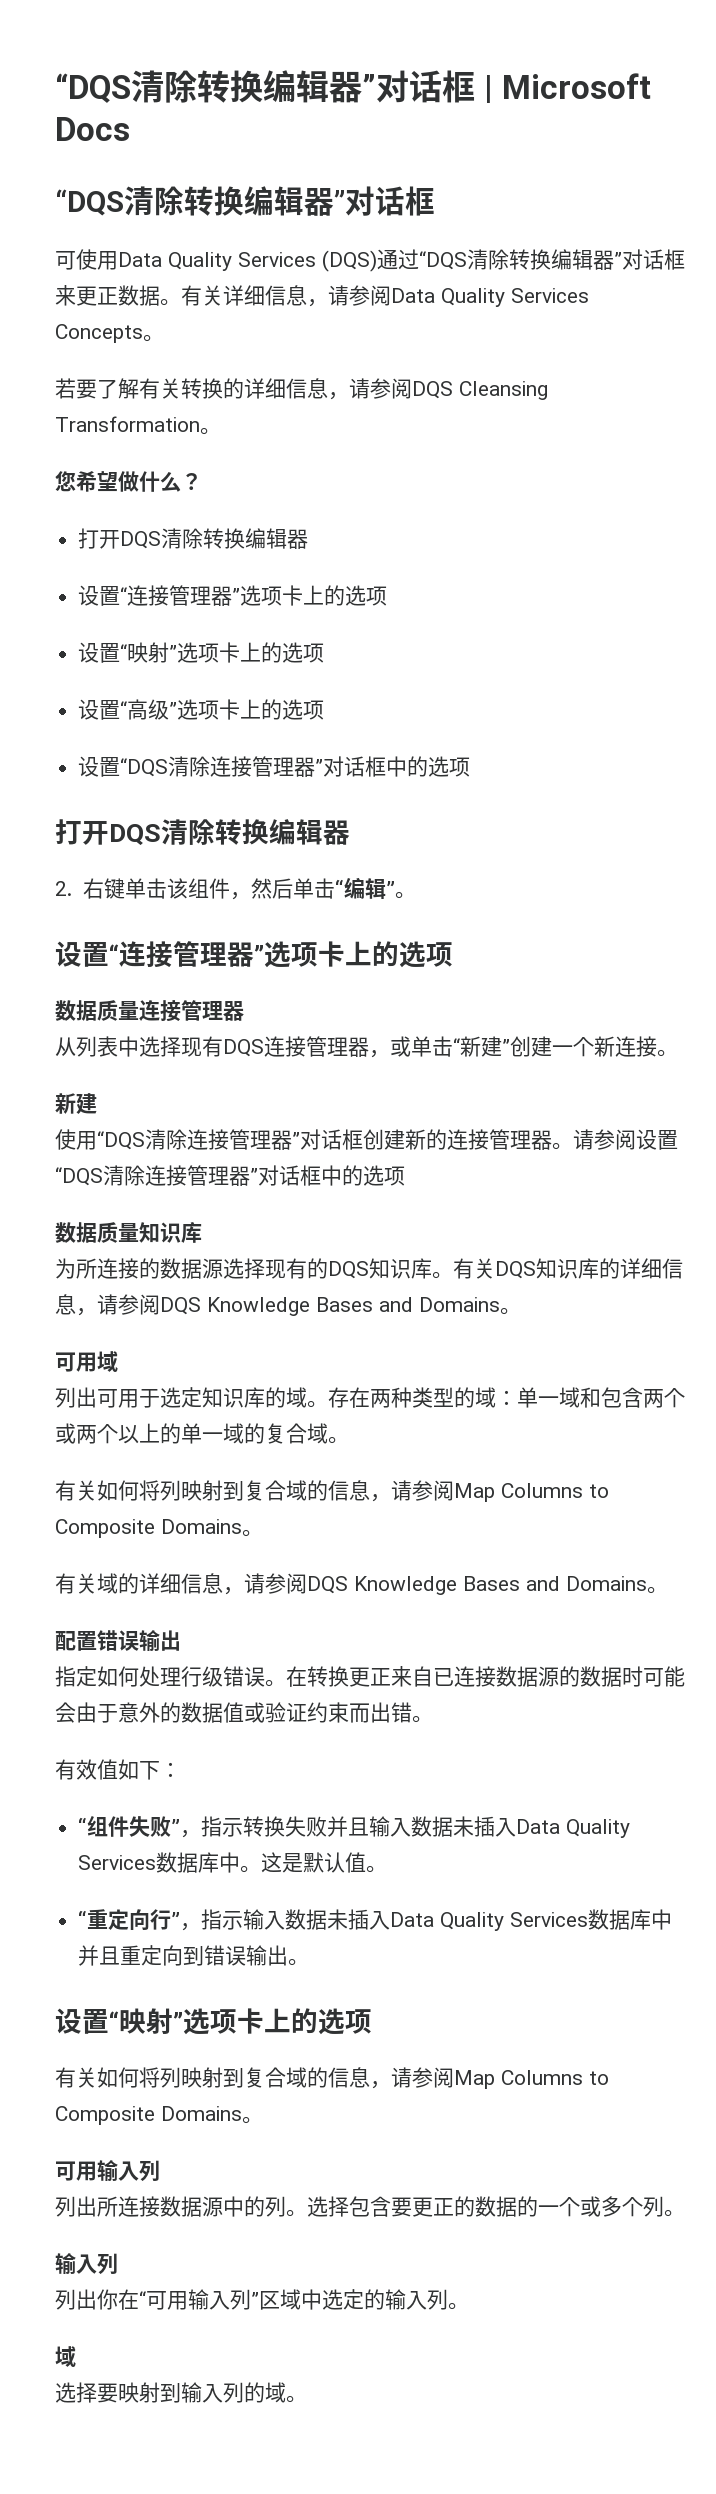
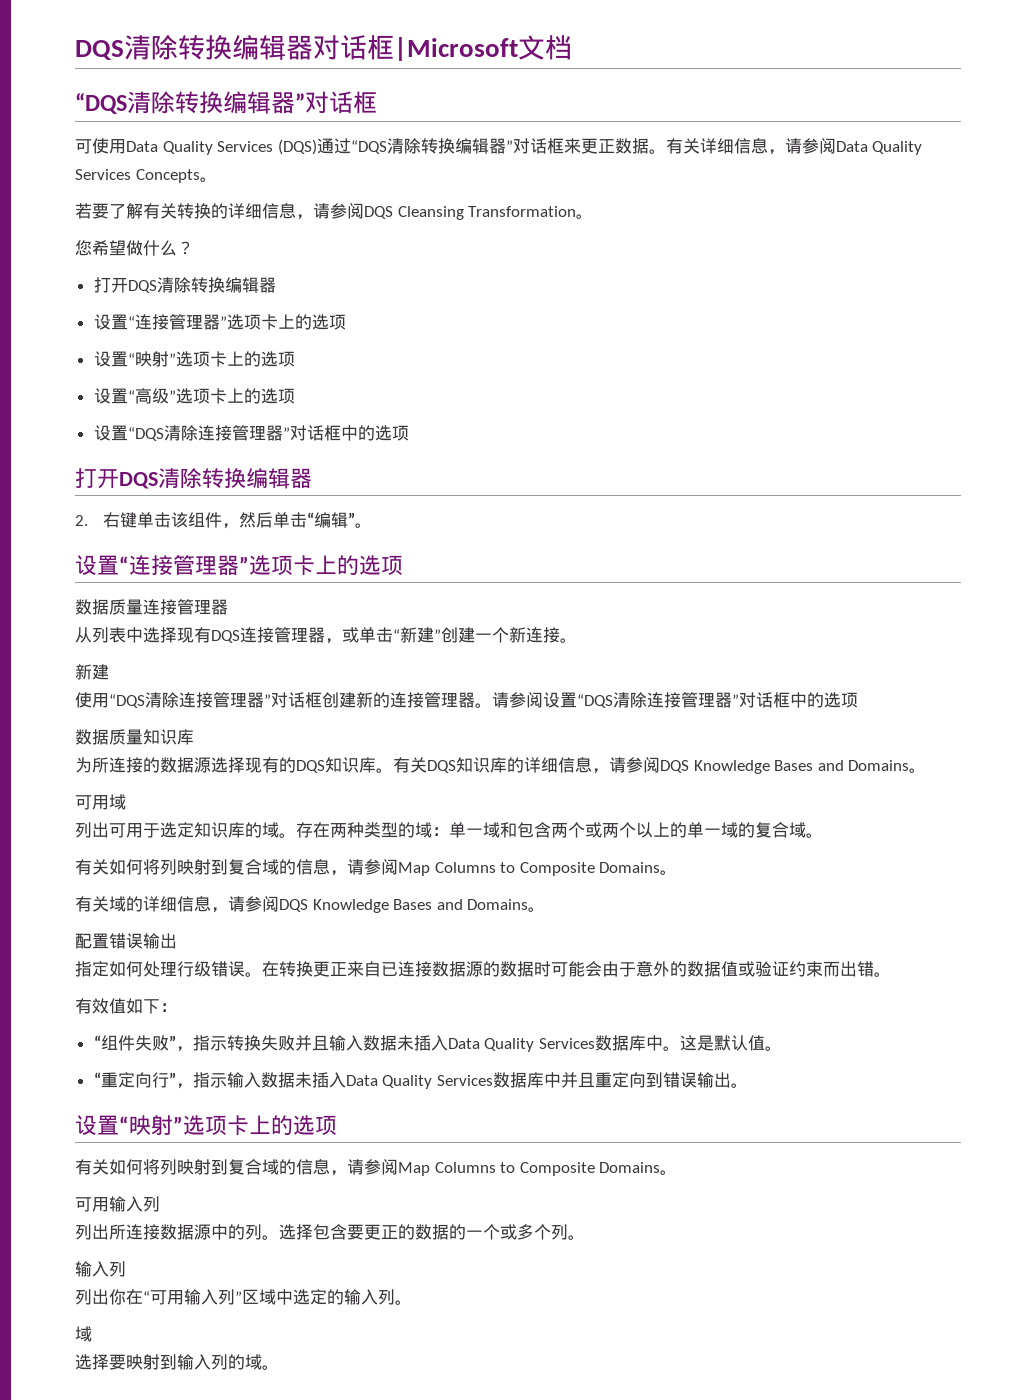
[55,70,651,103] [55,117,130,141] “DQS清除转换编辑器”对话框 | Microsoft Docs -> [75,35,572,61] DQS清除转换编辑器对话框|Microsoft文档

